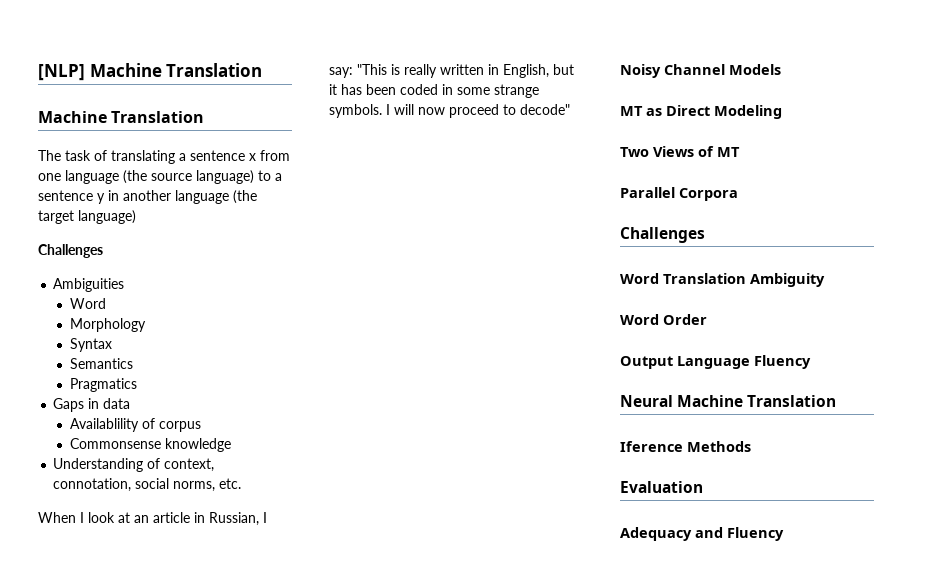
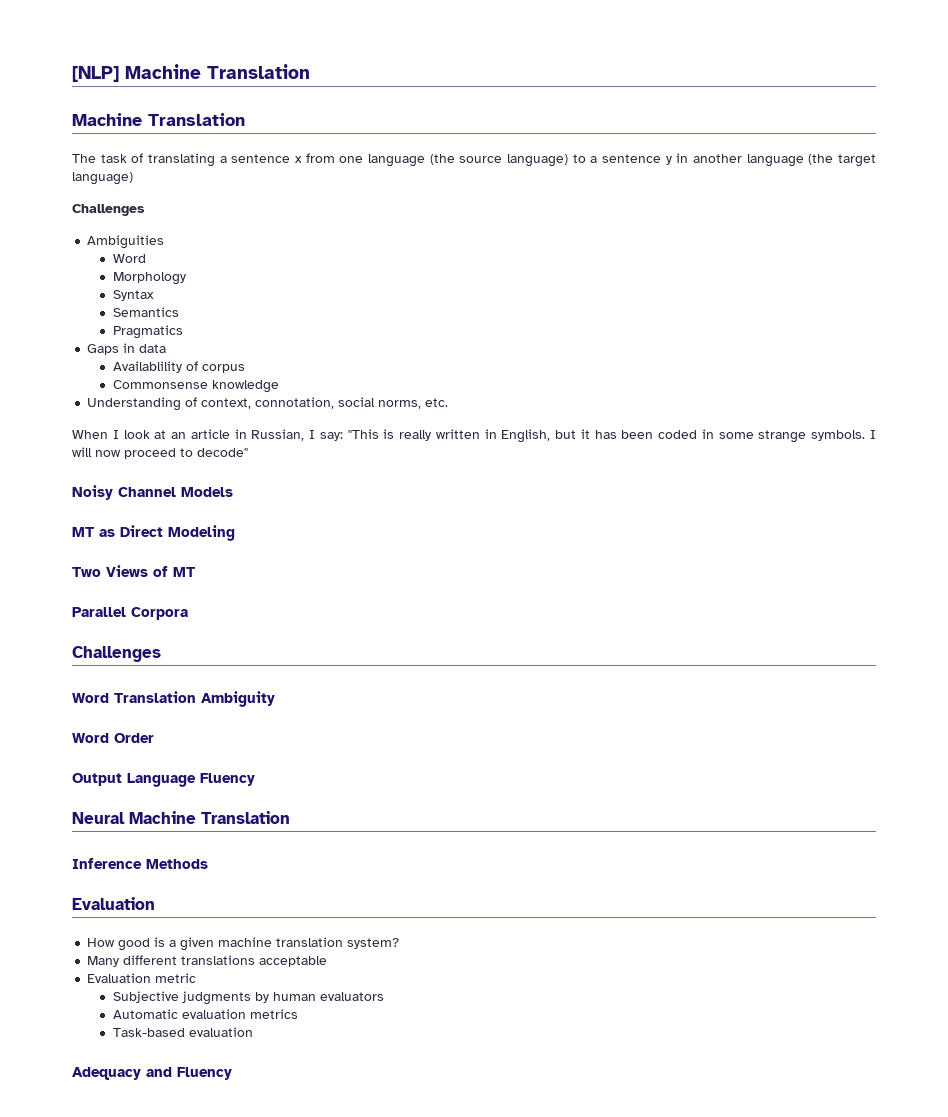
[620,441,683,452] Iference -> [72,858,142,869] Inference
(703, 487) none -> [87,937,400,951] [87,955,328,967] [87,973,197,983] [113,991,385,1005] [113,1009,299,1019] [113,1027,254,1037] // How good is a given machine translation system? // Many different translations acceptable // Evaluation metric // Subjective judgments by human evaluators // Automatic evaluation metrics // Task-based evaluation

